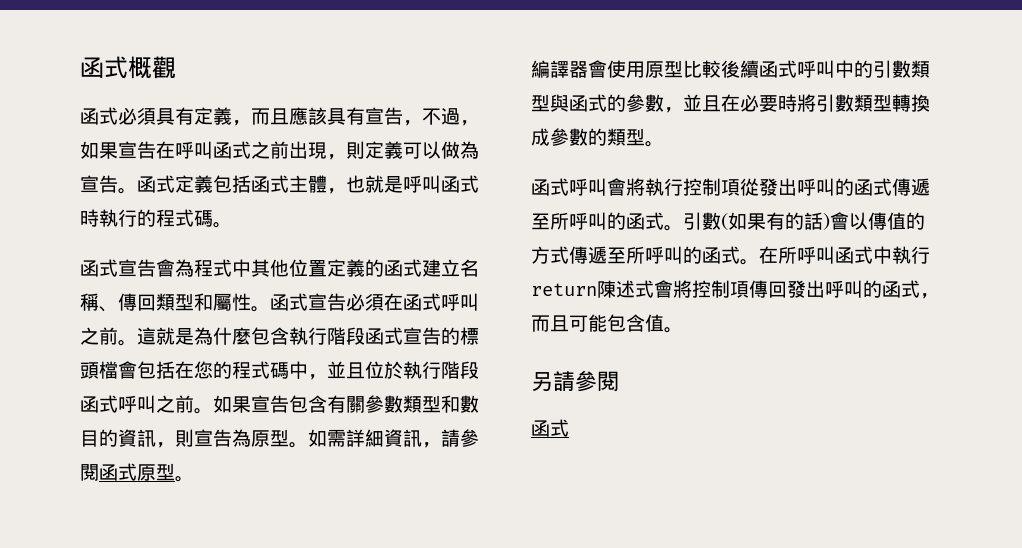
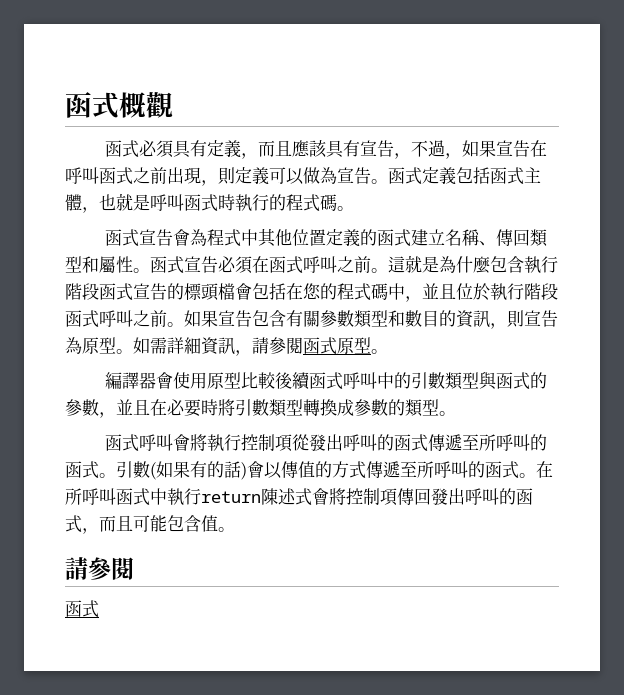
[531,372,553,392] 另 -> (235, 529) none

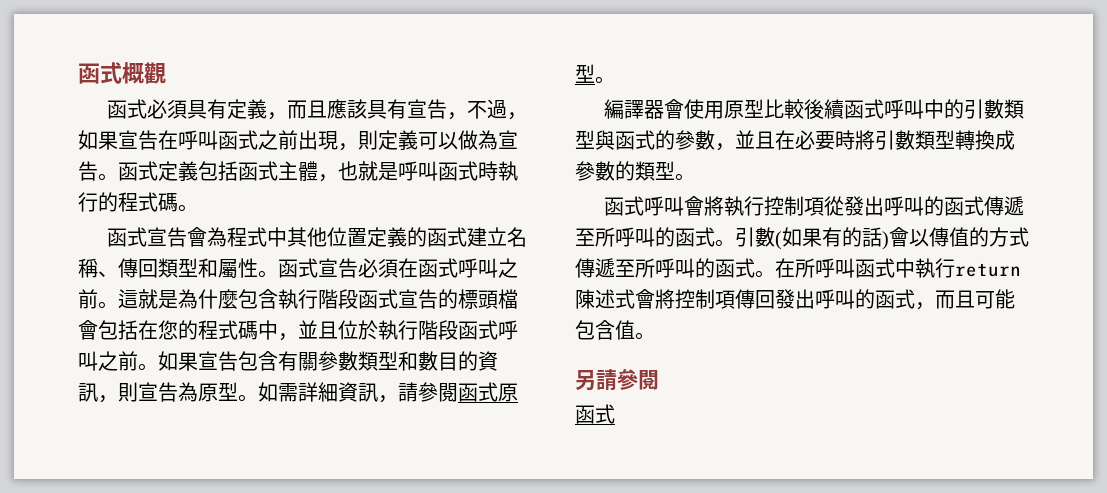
(235, 529) none -> [575,370,596,391] 另

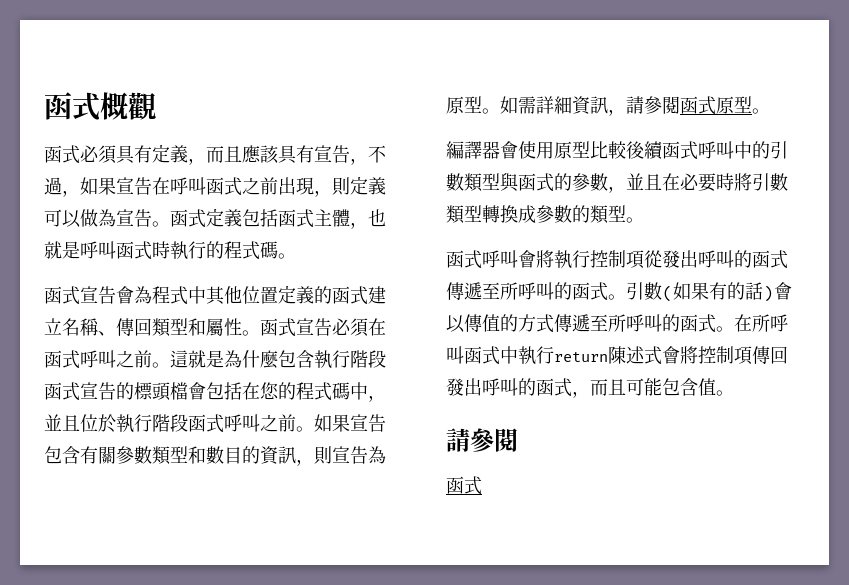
[575,370,596,391] 另 -> (734, 393) none

